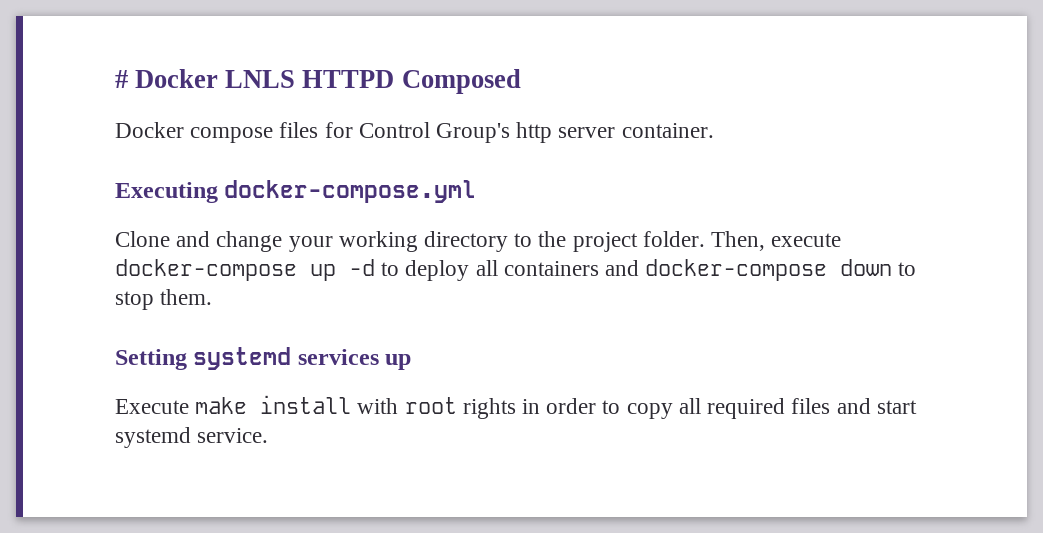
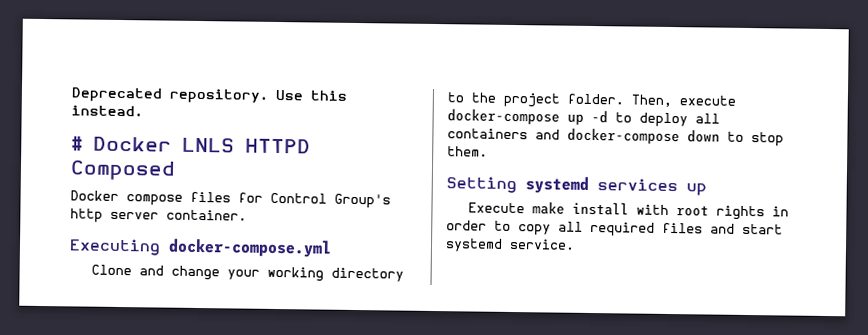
(115, 79) none -> [71,87,347,104] [71,105,143,117] Deprecated repository. Use this instead. //

